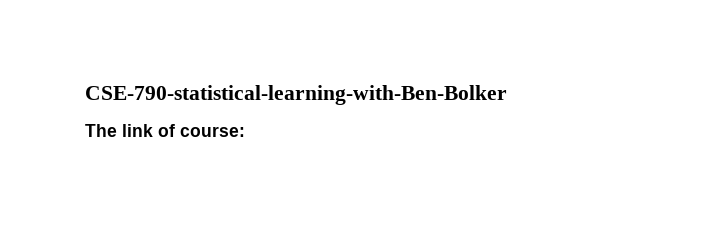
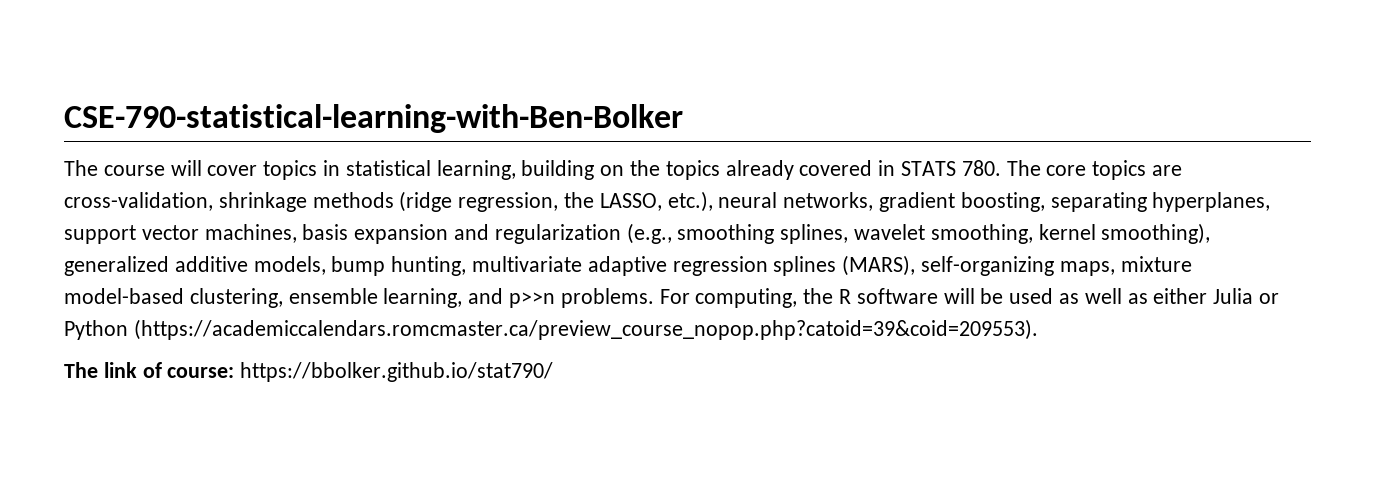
(507, 95) none -> [64,160,1183,180] [64,191,1271,212] [64,223,1211,244] [64,255,1192,276] [64,288,1280,308] [64,319,1038,340] // The course will cover topics in statistical learning, building on the topics already covered in STATS 780. The core topics are cross-validation, shrinkage methods (ridge regression, the LASSO, etc.), neural networks, gradient boosting, separating hyperplanes, support vector machines, basis expansion and regularization (e.g., smoothing splines, wavelet smoothing, kernel smoothing), generalized additive models, bump hunting, multivariate adaptive regression splines (MARS), self-organizing maps, mixture model-based clustering, ensemble learning, and p>>n problems. For computing, the R software will be used as well as either Julia or Python (https://academiccalendars.romcmaster.ca/preview_course_nopop.php?catoid=39&coid=209553).
(245, 131) none -> [240,362,554,382] https://bbolker.github.io/stat790/

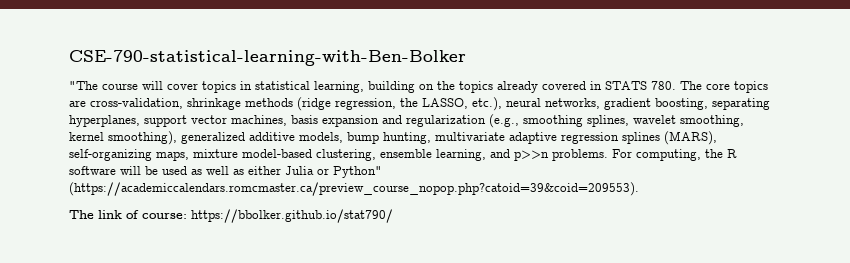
[64,160,98,176] The -> [69,81,98,90] "The
[64,320,128,340] Python -> [333,166,382,178] Python"

